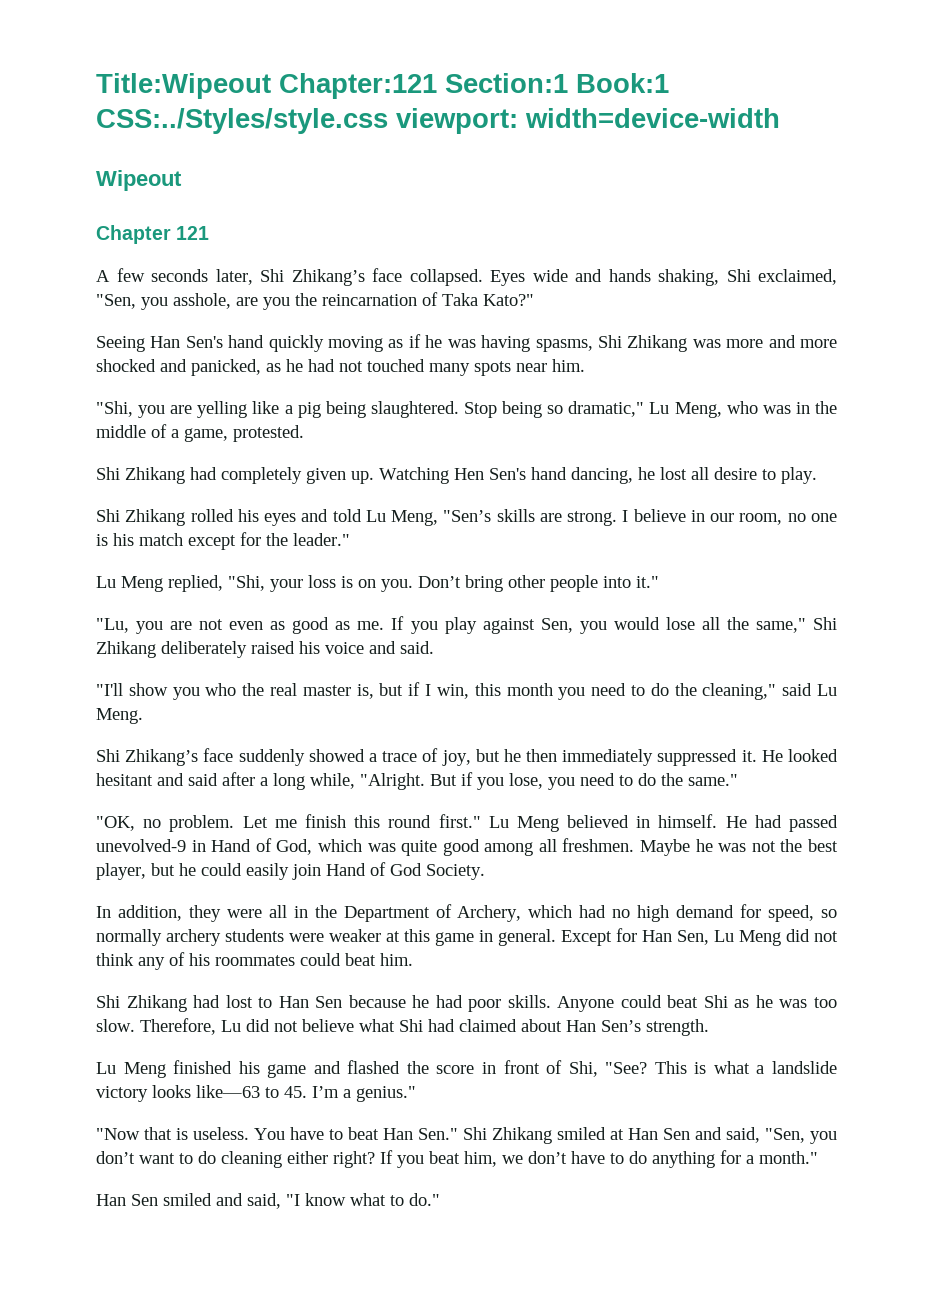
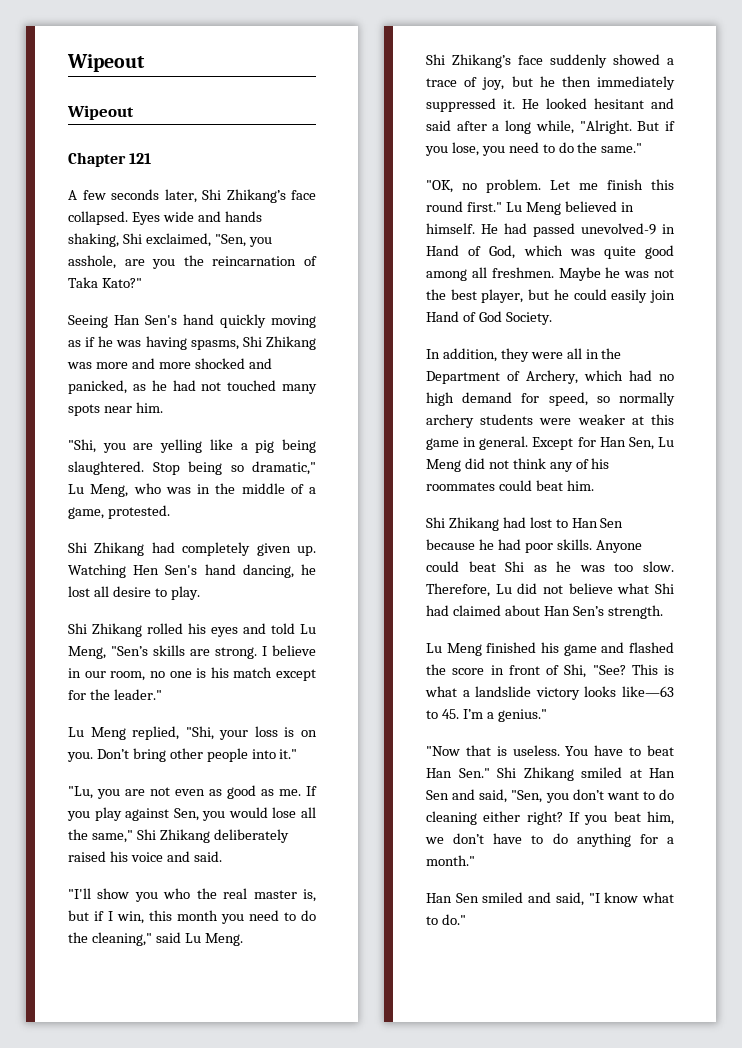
[96,73,669,99] [96,108,780,134] Title:Wipeout Chapter:121 Section:1 Book:1 CSS:../Styles/style.css viewport: width=device-width -> [67,54,145,72] Wipeout

